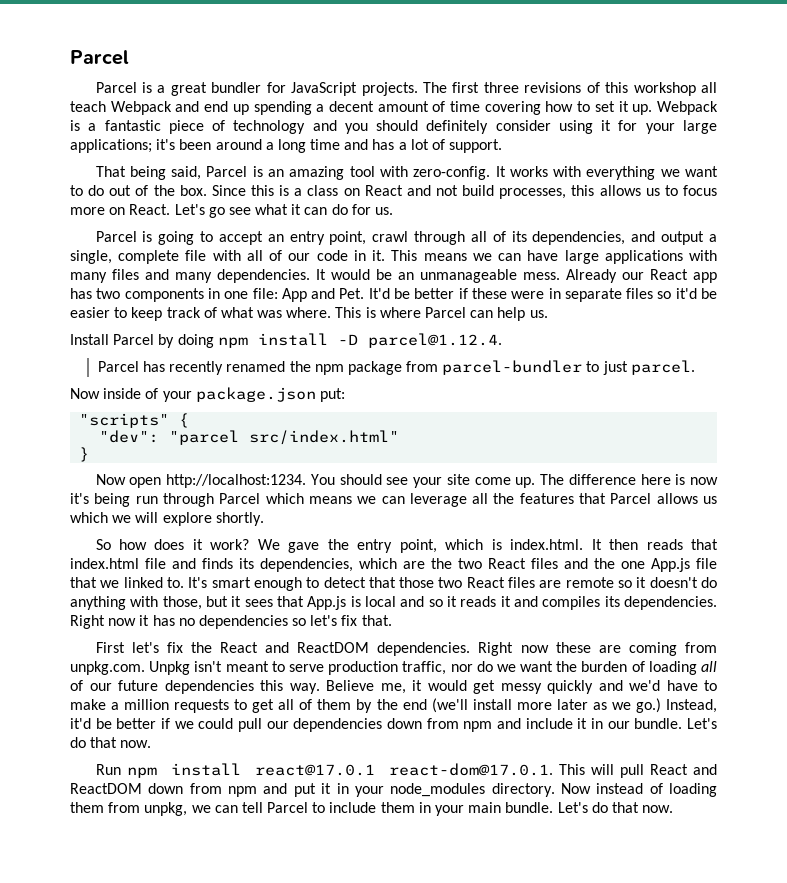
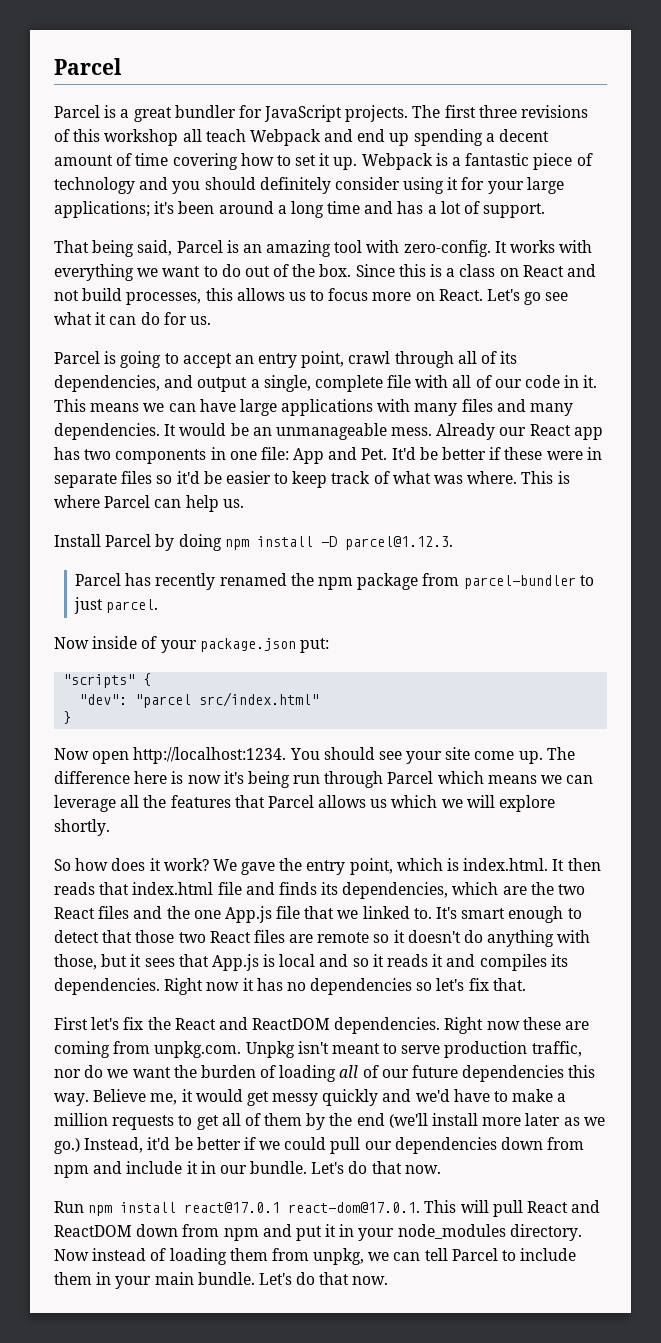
[367,333,502,348] parcel@1.12.4. -> [344,536,453,550] parcel@1.12.3.

